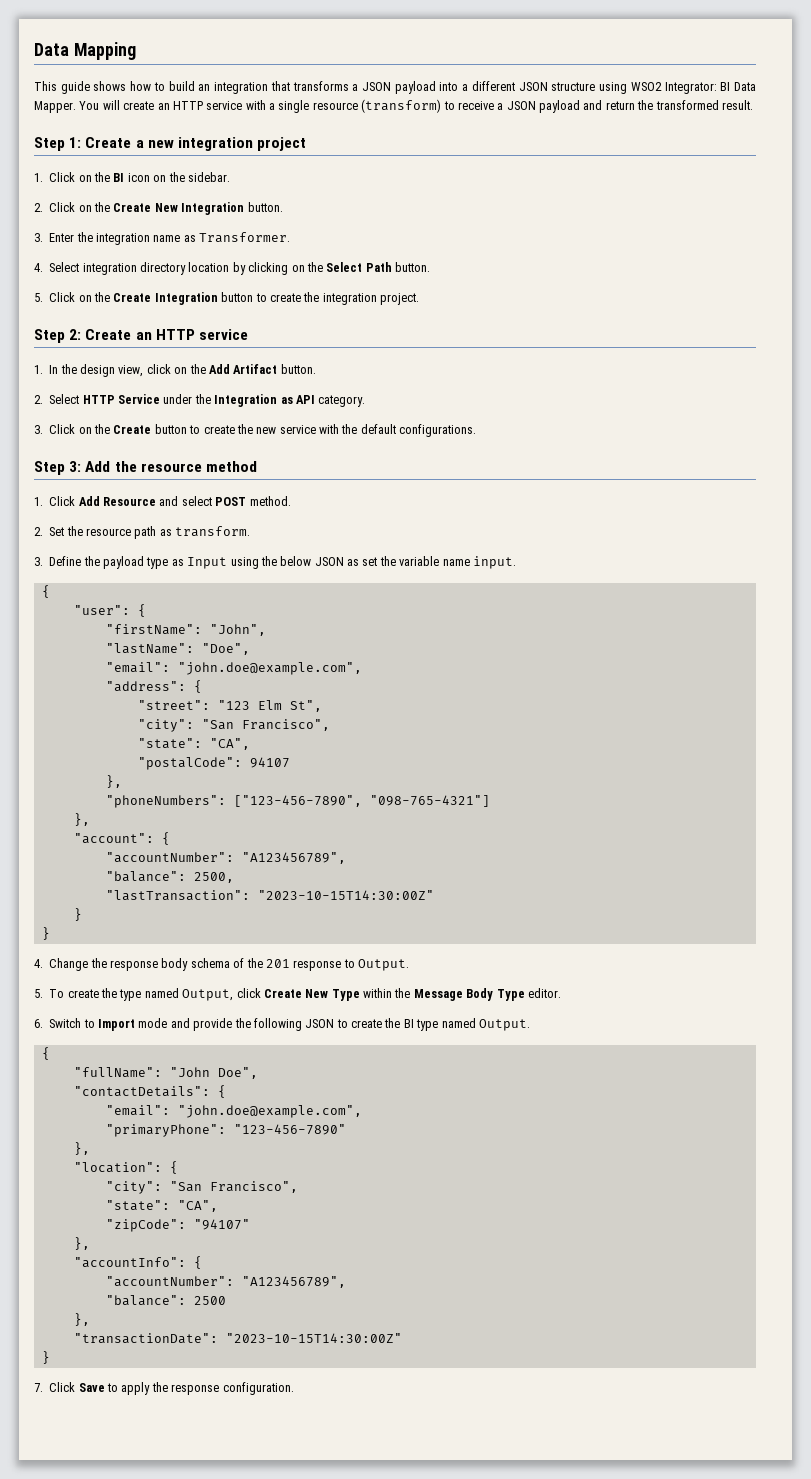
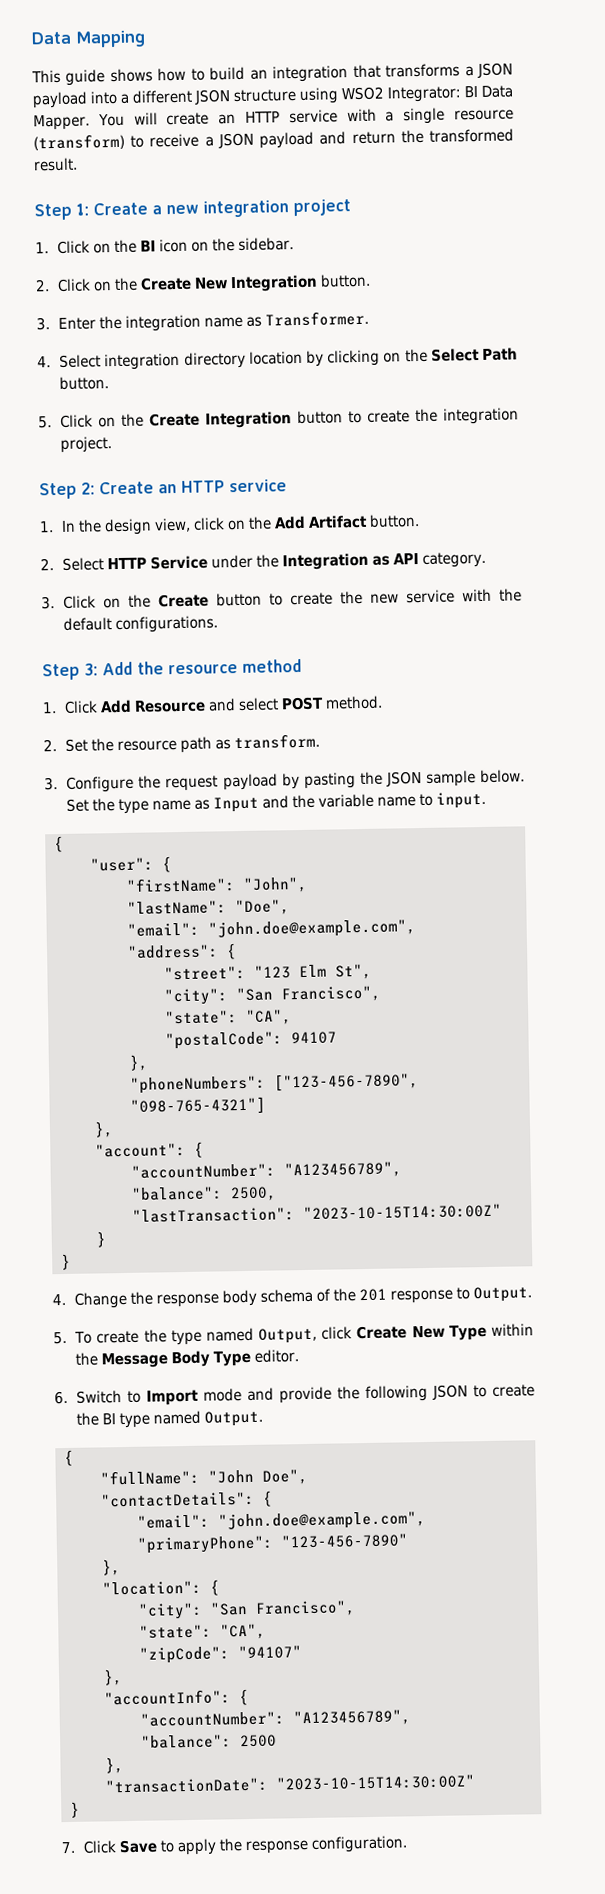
[49,556,378,569] Define the payload type as Input using the below JSON as set -> [66,769,526,793] [66,795,290,815] Configure the request payload by pasting the JSON sample below. Set the type name as Input and
(470, 562) none -> [419,793,434,807] to

